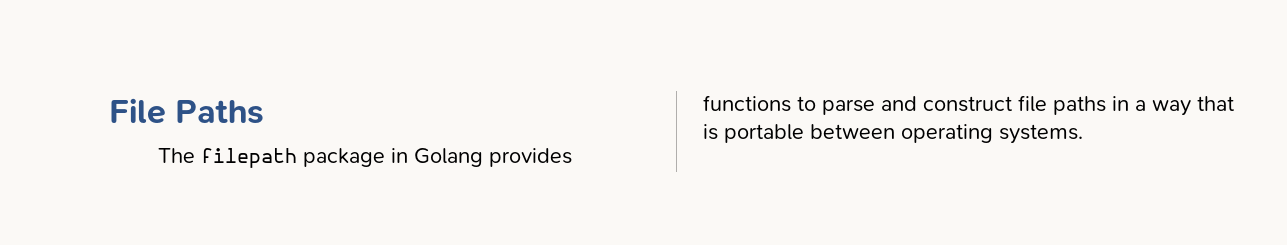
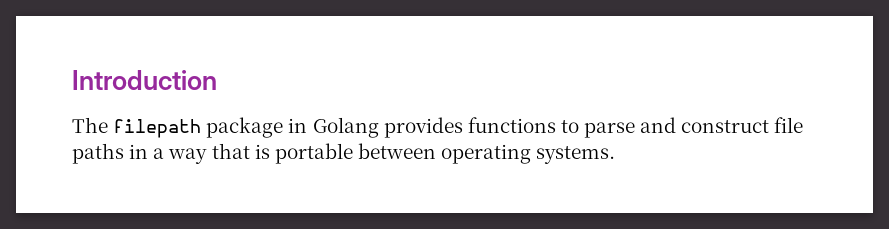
[109,98,265,124] File Paths -> [72,70,217,90] Introduction

